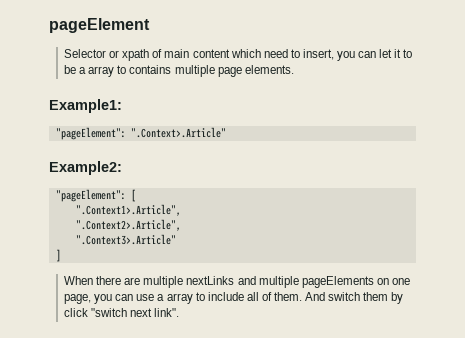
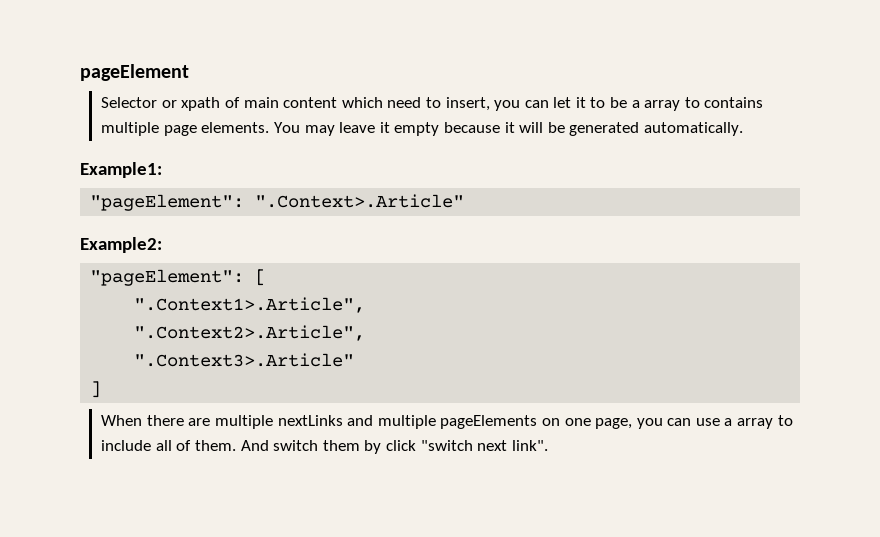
(294, 69) none -> [273,122,743,136] You may leave it empty because it will be generated automatically.

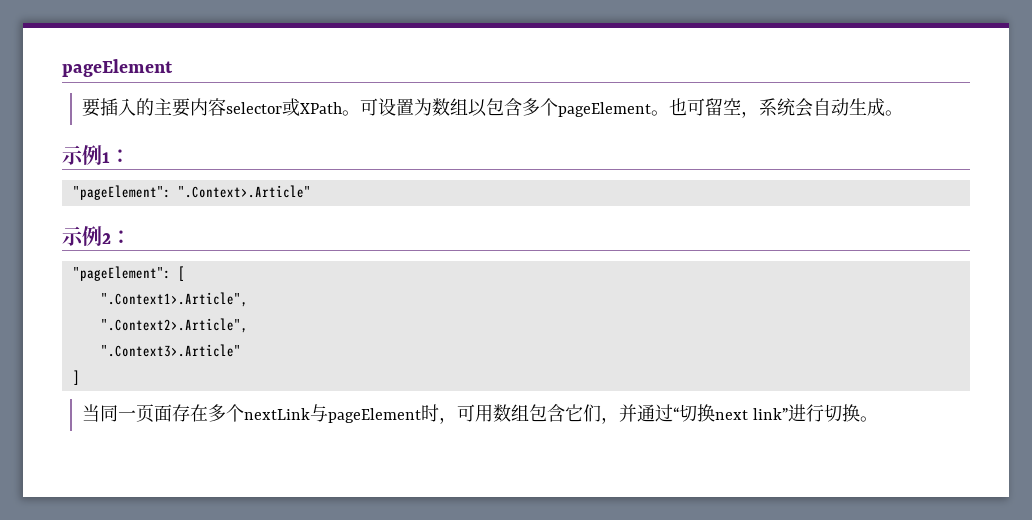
[101,97,764,111] [101,122,743,136] [80,162,162,178] Selector or xpath of main content which need to insert, you can let it to be a array to contains multiple page elements. You may leave it empty because it will be generated automatically. // Example1: -> [82,98,904,118] [62,144,130,165] 要插入的主要内容selector或XPath。可设置为数组以包含多个pageElement。也可留空，系统会自动生成。 // 示例1：
[80,237,162,253] Example2: -> [62,225,131,246] 示例2：
[101,415,793,429] [101,440,548,454] When there are multiple nextLinks and multiple pageElements on one page, you can use a array to include all of them. And switch them by click "switch next link". -> [82,404,879,424] 当同一页面存在多个nextLink与pageElement时，可用数组包含它们，并通过“切换next link”进行切换。

